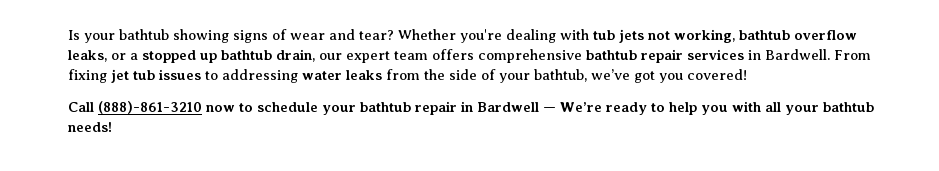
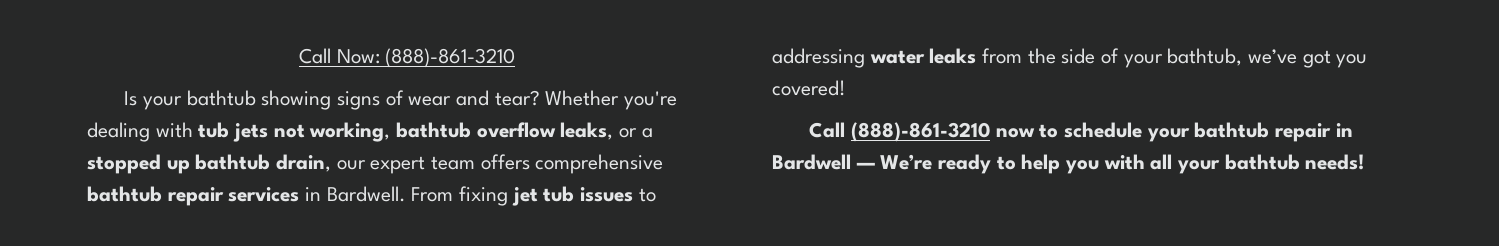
(68, 35) none -> [298,48,516,68] Call Now: (888)-861-3210 //

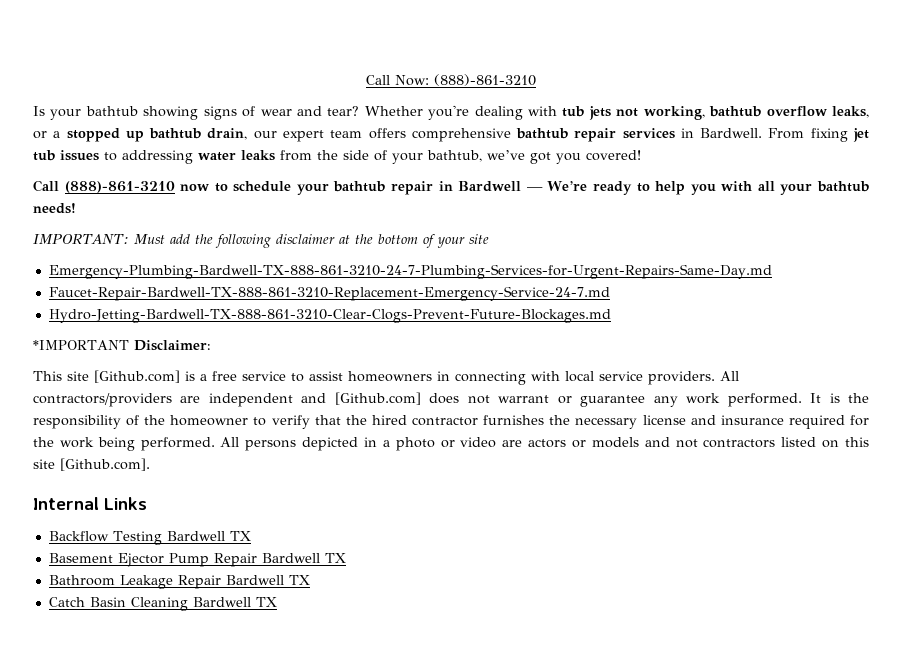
(1365, 162) none -> [33,234,489,248] [48,264,772,279] [48,286,610,301] [48,309,611,323] [33,340,211,351] [33,370,739,385] [33,392,870,407] [33,415,870,429] [33,437,870,451] [33,458,150,471] [33,497,147,510] [48,531,251,545] [48,553,346,567] [48,575,310,589] [48,597,277,611] // IMPORTANT: Must add the following disclaimer at the bottom of your site // Emergency-Plumbing-Bardwell-TX-888-861-3210-24-7-Plumbing-Services-for-Urgent-Repairs-Same-Day.md // Faucet-Repair-Bardwell-TX-888-861-3210-Replacement-Emergency-Service-24-7.md // Hydro-Jetting-Bardwell-TX-888-861-3210-Clear-Clogs-Prevent-Future-Blockages.md // *IMPORTANT Disclaimer: // This site [Github.com] is a free service to assist homeowners in connecting with local service providers. All contractors/providers are independent and [Github.com] does not warrant or guarantee any work performed. It is the responsibility of the homeowner to verify that the hired contractor furnishes the necessary license and insurance required for the work being performed. All persons depicted in a photo or video are actors or models and not contractors listed on this site [Github.com]. // Internal Links // Backflow Testing Bardwell TX // Basement Ejector Pump Repair Bardwell TX // Bathroom Leakage Repair Bardwell TX // Catch Basin Cleaning Bardwell TX

